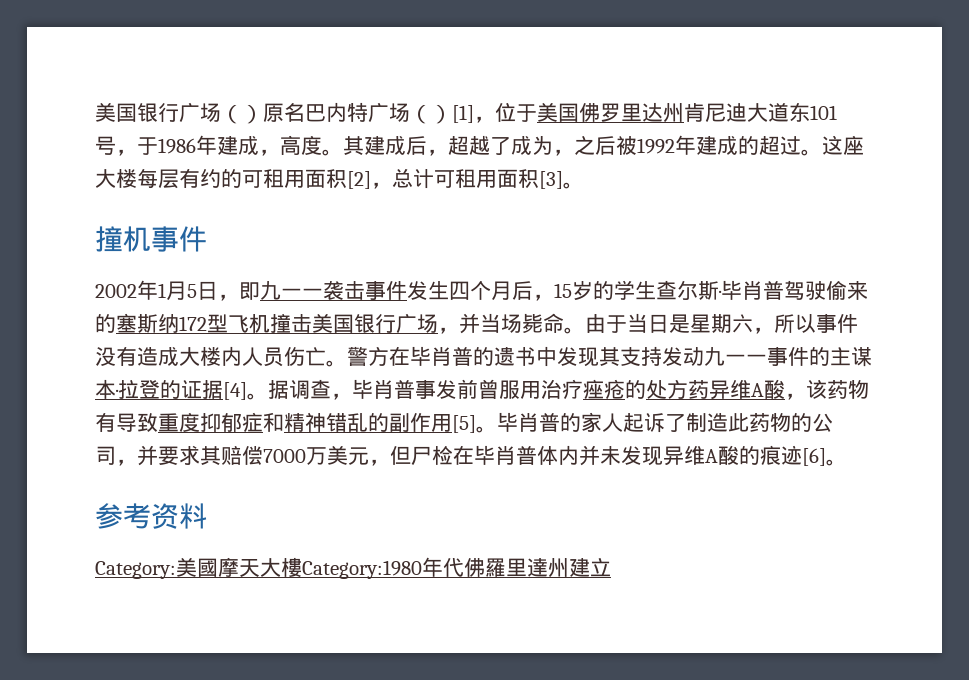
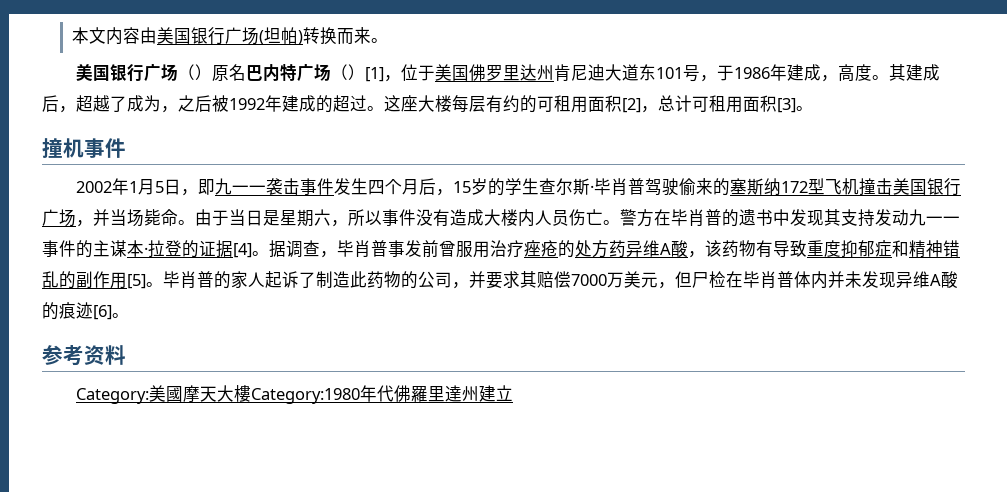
(95, 112) none -> [71,27,388,45] 本文内容由美国银行广场(坦帕)转换而来。 //

